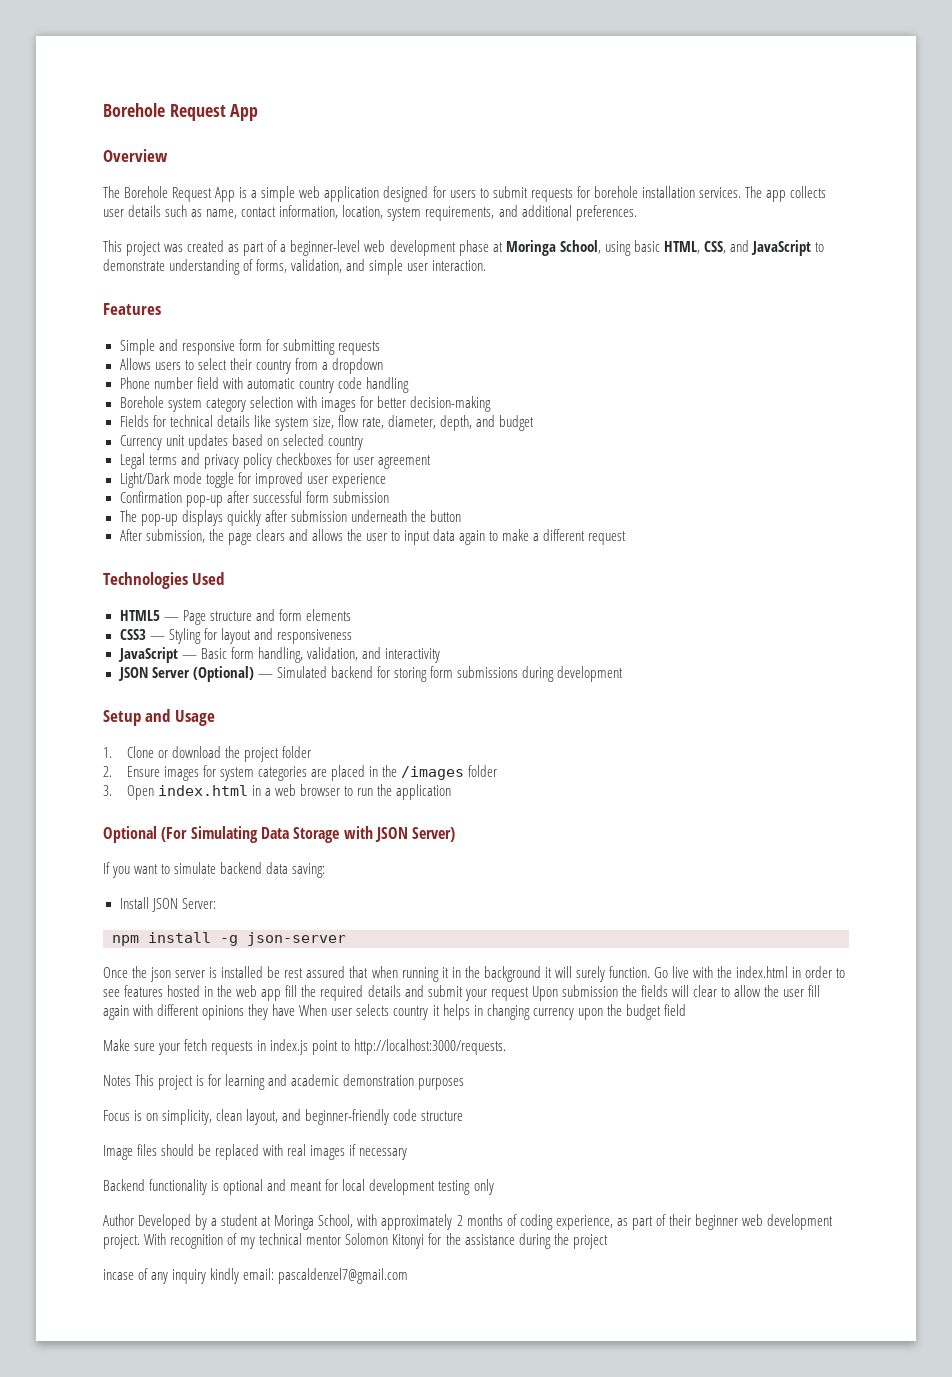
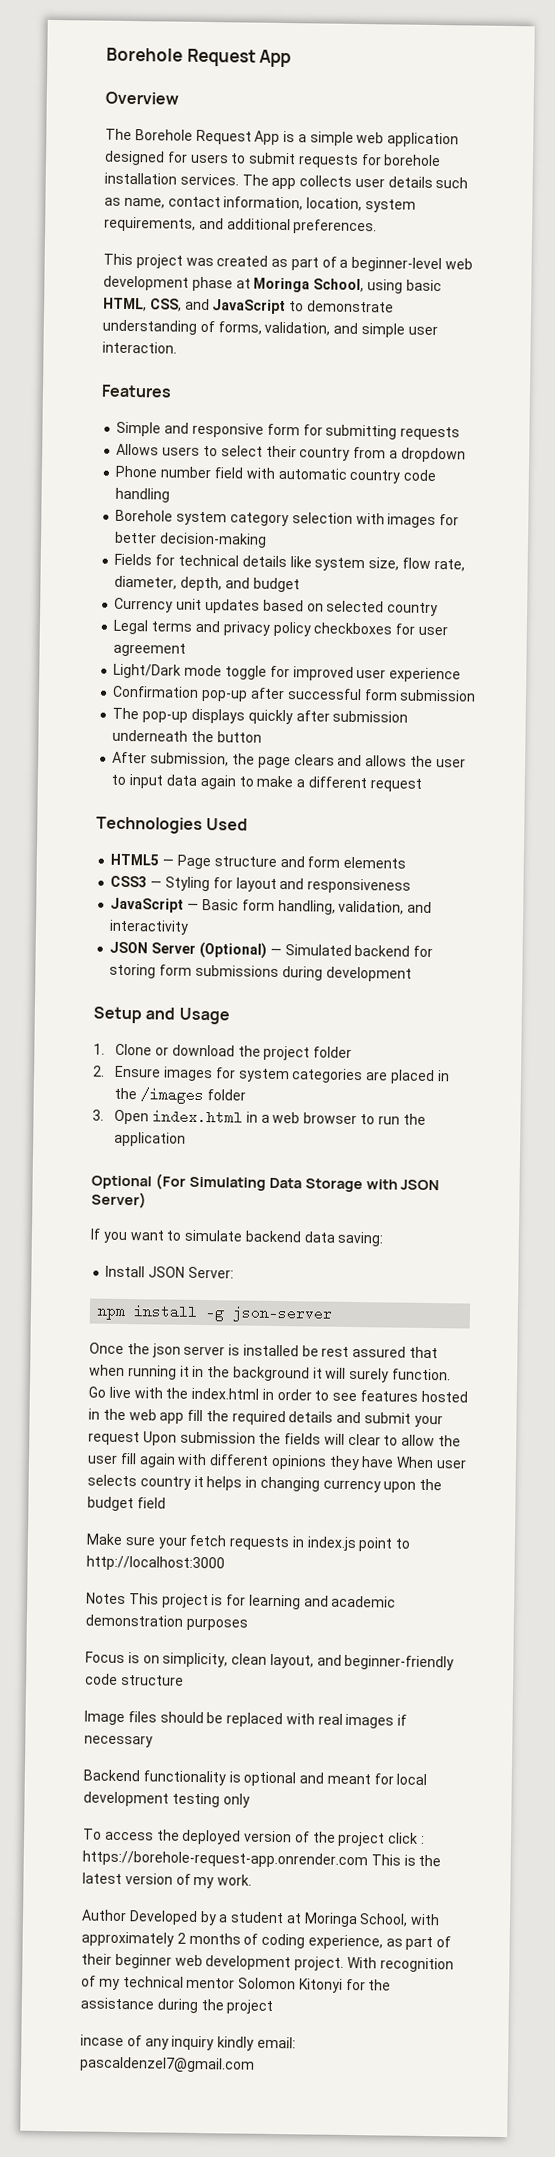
[354,1039,507,1055] http://localhost:3000/requests. -> [86,1555,225,1572] http://localhost:3000
(494, 1187) none -> [83,1828,426,1847] [82,1850,442,1869] [82,1872,253,1889] // To access the deployed version of the project click : https://borehole-request-app.onrender.com This is the latest version of my work.

